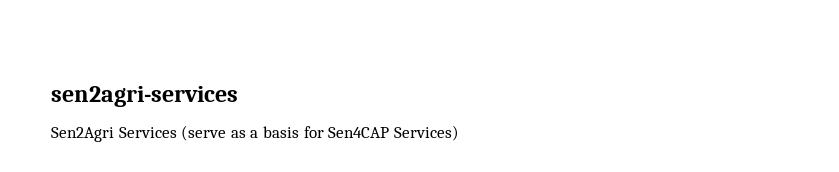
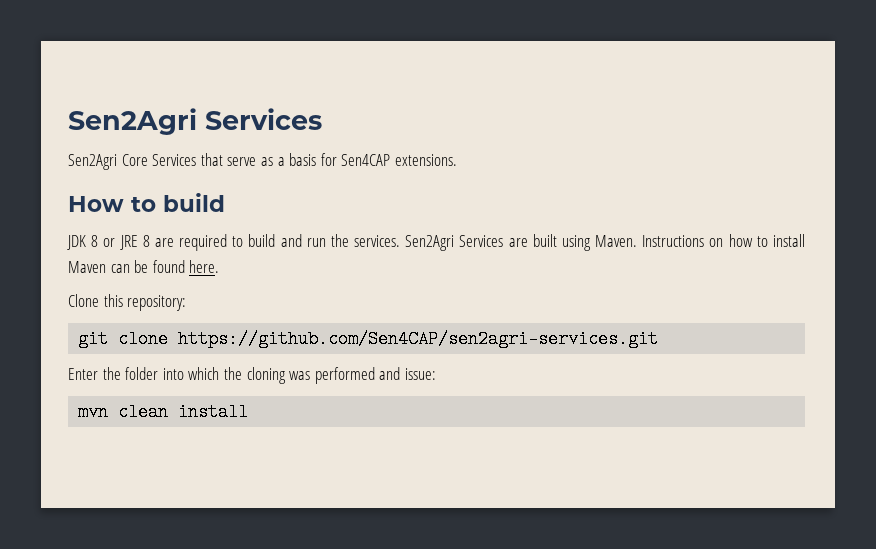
[51,86,238,107] [51,125,227,142] sen2agri-services // Sen2Agri Services (serve -> [68,108,322,135] [68,153,257,170] Sen2Agri Services // Sen2Agri Core Services that serve
[393,125,459,141] Services) -> [394,154,457,166] [68,193,225,212] [67,234,805,251] [68,260,220,273] [68,294,187,311] [78,330,659,348] [68,367,436,384] [78,403,249,421] extensions. // How to build // JDK 8 or JRE 8 are required to build and run the services. Sen2Agri Services are built using Maven. Instructions on how to install Maven can be found here. // Clone this repository: // git clone https://github.com/Sen4CAP/sen2agri-services.git // Enter the folder into which the cloning was performed and issue: // mvn clean install

